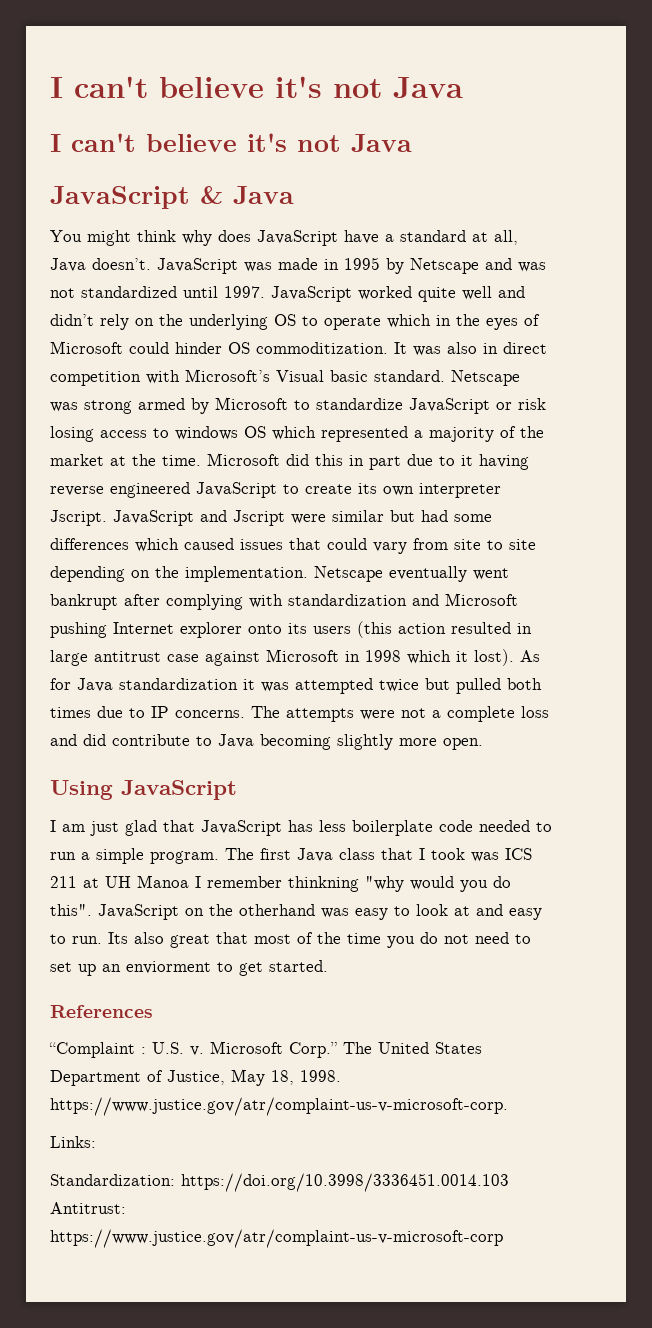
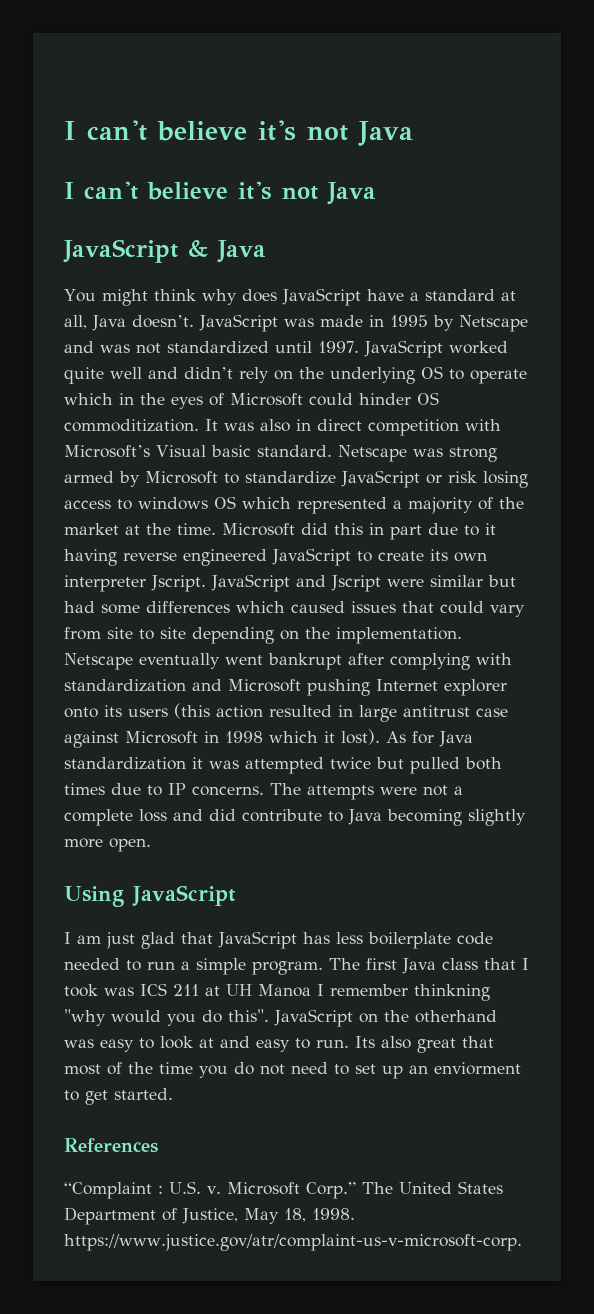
[50,1136,96,1148] [50,1173,509,1192] [50,1202,126,1214] [50,1229,503,1248] // Links: // Standardization: https://doi.org/10.3998/3336451.0014.103 Antitrust: https://www.justice.gov/atr/complaint-us-v-microsoft-corp -> (522, 1242) none

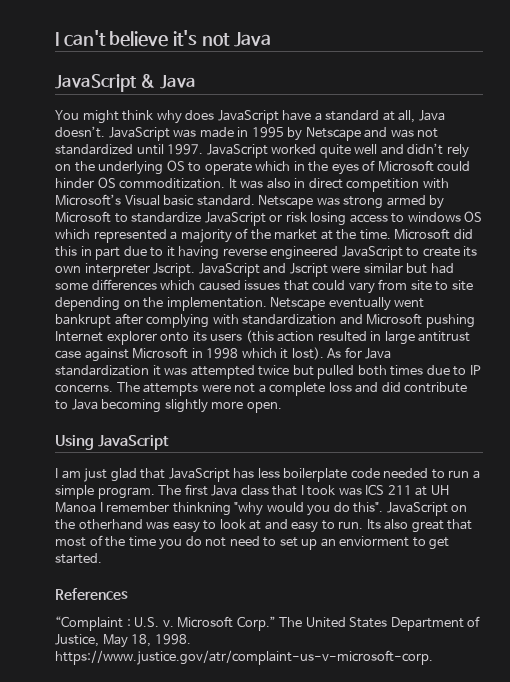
[64,120,413,146] [64,181,376,205] I can't believe it's not Java // I can't believe it's not Java -> [55,30,271,47] I can't believe it's not Java

